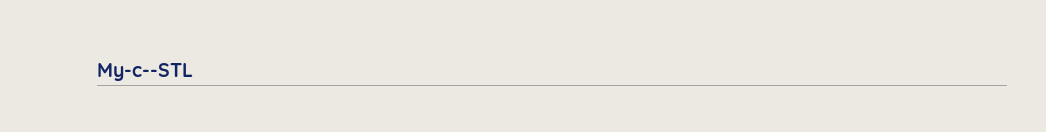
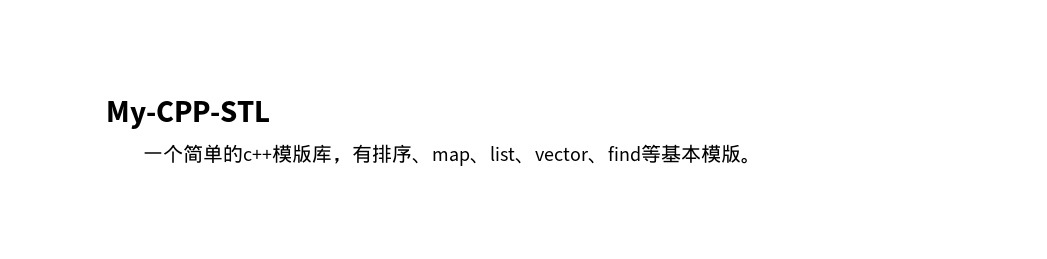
[97,63,193,81] My-c--STL -> [106,101,270,129] [143,144,762,166] My-CPP-STL // 一个简单的c++模版库，有排序、map、list、vector、find等基本模版。

